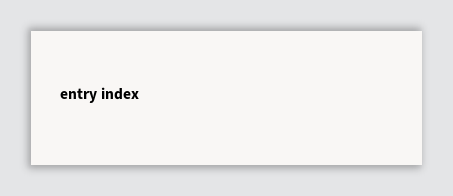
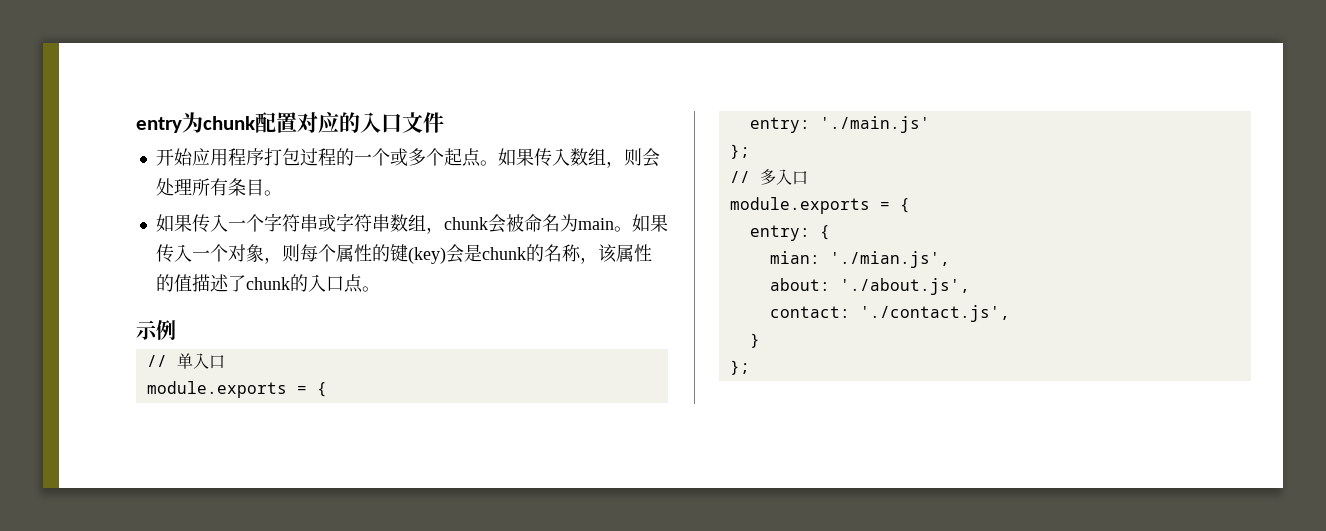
[101,87,140,100] index -> [182,112,444,133] [155,148,660,168] [155,178,282,196] [155,213,668,234] [155,244,652,264] [155,274,380,293] [136,319,176,340] [146,353,225,369] [146,381,327,398] [749,116,930,133] [729,144,750,159] [729,169,808,185] [729,197,910,214] [749,225,830,241] [769,251,950,268] [769,278,970,295] [769,305,1010,322] [749,333,760,348] [729,360,750,375] 为chunk配置对应的入口文件 // 开始应用程序打包过程的一个或多个起点。如果传入数组，则会处理所有条目。 // 如果传入一个字符串或字符串数组，chunk会被命名为main。如果传入一个对象，则每个属性的键(key)会是chunk的名称，该属性的值描述了chunk的入口点。 // 示例 // // 单入口 // module.exports = { // entry: './main.js' // }; // // 多入口 // module.exports = { // entry: { // mian: './mian.js', // about: './about.js', // contact: './contact.js', // } // };

